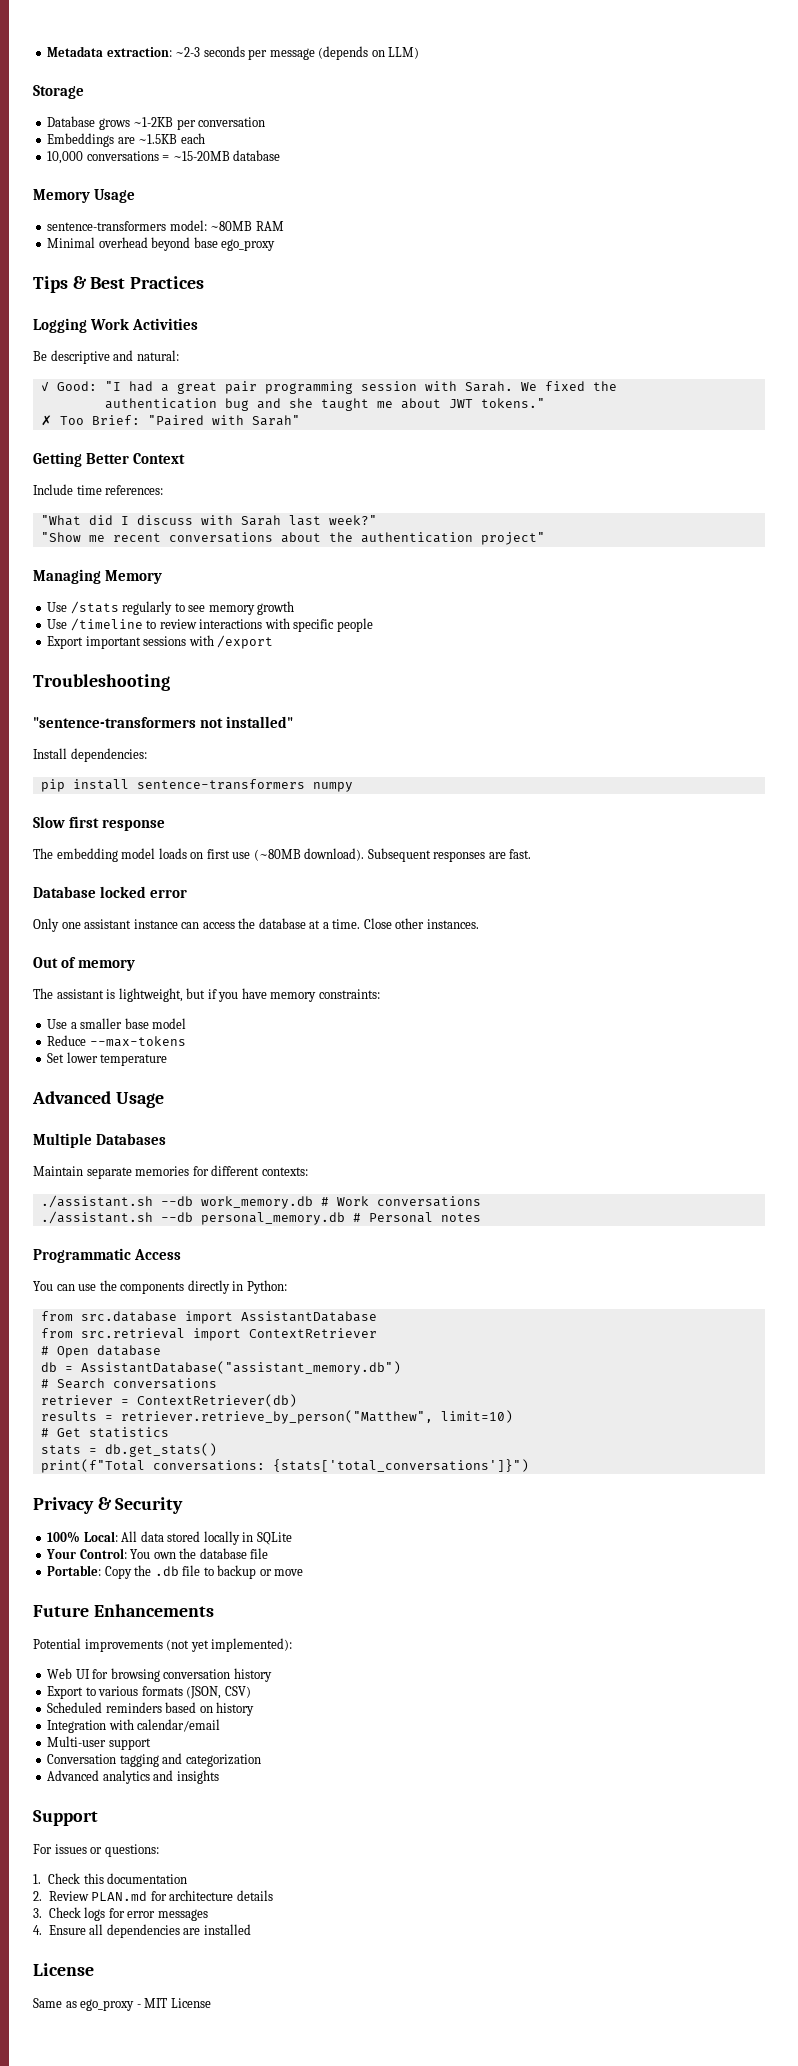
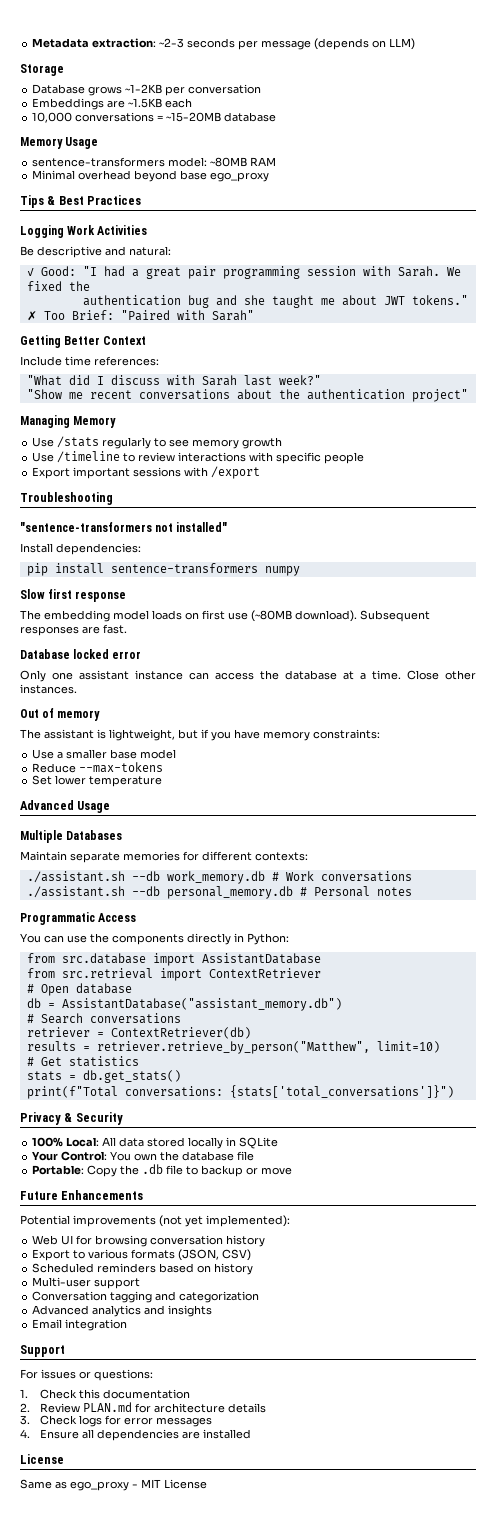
[47,1719,221,1733] // Integration with calendar/email -> (254, 1269) none
(219, 1777) none -> [32,1319,128,1331] // Email integration

